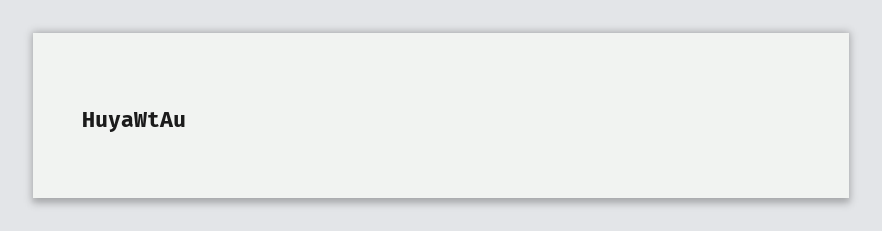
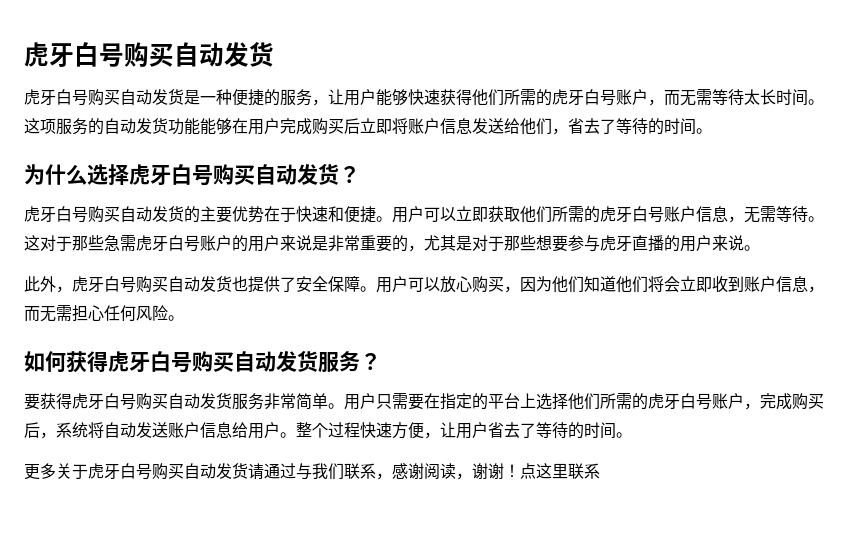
[82,112,186,132] HuyaWtAu -> [24,42,274,67] [24,89,824,106] [24,118,712,135] [24,163,360,186] [24,206,824,223] [24,234,760,252] [24,276,824,293] [24,305,184,322] [24,350,381,373] [24,393,824,410] [24,422,632,439] [24,463,600,480] 虎牙白号购买自动发货 // 虎牙白号购买自动发货是一种便捷的服务，让用户能够快速获得他们所需的虎牙白号账户，而无需等待太长时间。这项服务的自动发货功能能够在用户完成购买后立即将账户信息发送给他们，省去了等待的时间。 // 为什么选择虎牙白号购买自动发货？ // 虎牙白号购买自动发货的主要优势在于快速和便捷。用户可以立即获取他们所需的虎牙白号账户信息，无需等待。这对于那些急需虎牙白号账户的用户来说是非常重要的，尤其是对于那些想要参与虎牙直播的用户来说。 // 此外，虎牙白号购买自动发货也提供了安全保障。用户可以放心购买，因为他们知道他们将会立即收到账户信息，而无需担心任何风险。 // 如何获得虎牙白号购买自动发货服务？ // 要获得虎牙白号购买自动发货服务非常简单。用户只需要在指定的平台上选择他们所需的虎牙白号账户，完成购买后，系统将自动发送账户信息给用户。整个过程快速方便，让用户省去了等待的时间。 // 更多关于虎牙白号购买自动发货请通过与我们联系，感谢阅读，谢谢！点这里联系

